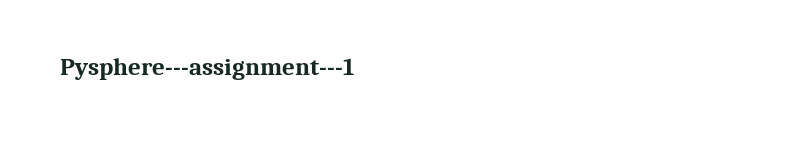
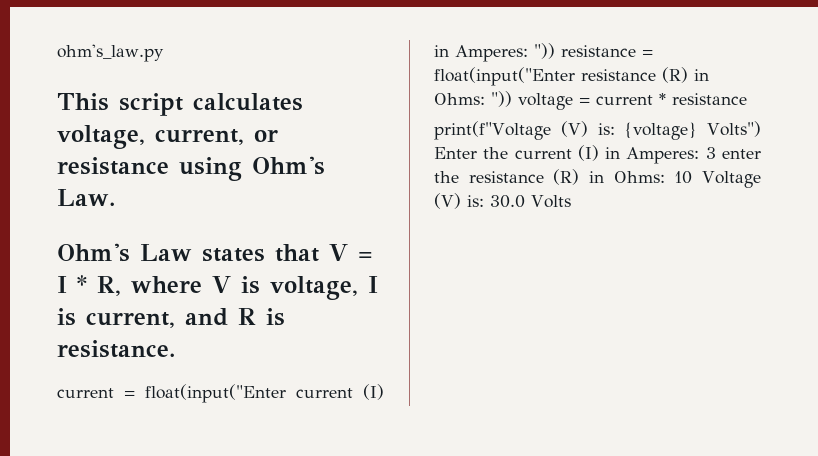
[60,58,354,80] Pysphere---assignment---1 -> [57,44,164,62] [57,93,303,116] [57,125,278,149] [57,156,325,181] [57,189,115,206] [57,243,373,262] [57,275,378,300] [57,308,285,328] [57,340,175,358] [57,384,384,403] [434,43,653,62] [434,67,709,86] [434,91,747,110] [434,121,762,140] [434,145,761,164] [434,169,762,188] [434,193,571,209] ohm's_law.py // This script calculates voltage, current, or resistance using Ohm's Law. // Ohm's Law states that V = I * R, where V is voltage, I is current, and R is resistance. // current = float(input("Enter current (I) in Amperes: ")) resistance = float(input("Enter resistance (R) in Ohms: ")) voltage = current * resistance // print(f"Voltage (V) is: {voltage} Volts") Enter the current (I) in Amperes: 3 enter the resistance (R) in Ohms: 10 Voltage (V) is: 30.0 Volts

